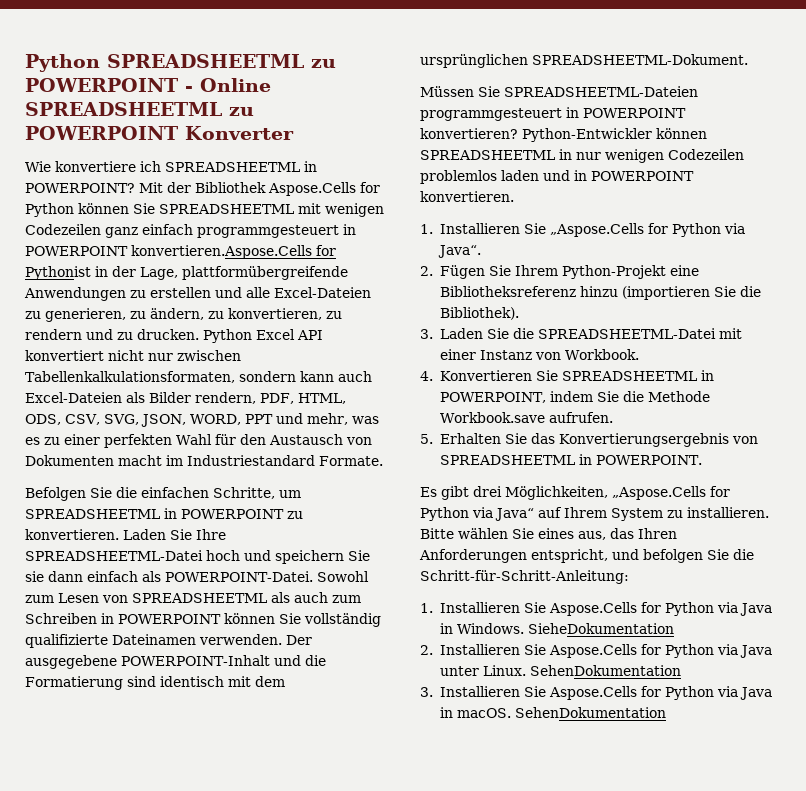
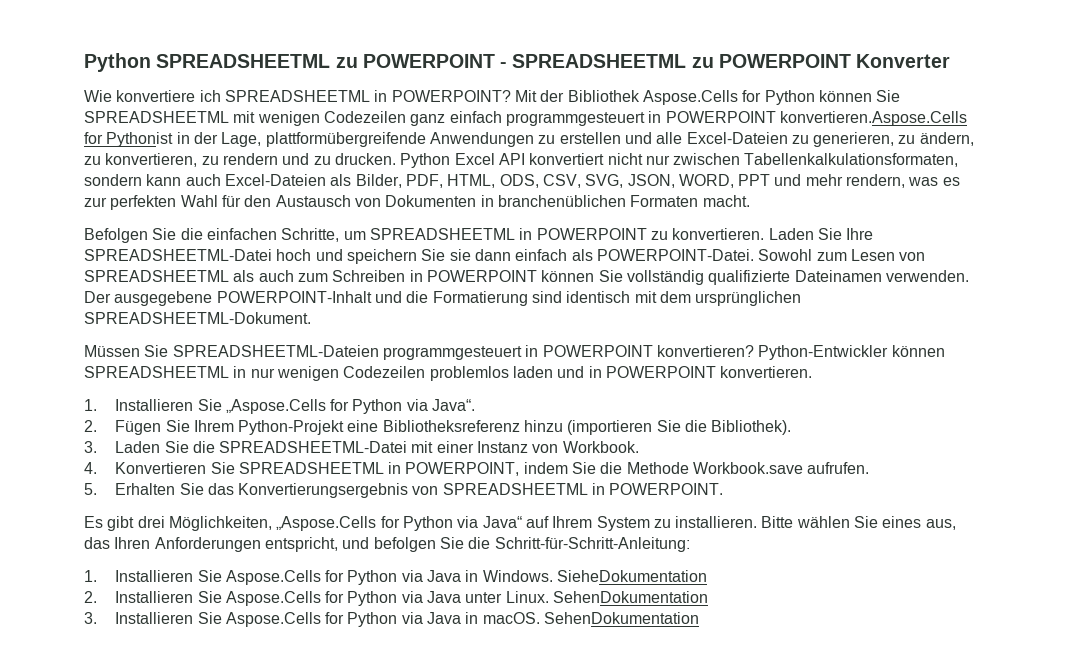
[200,78,271,92] Online -> (508, 65) none
[149,392,256,404] Bilder rendern, -> [355,174,402,188] Bilder,
[306,413,379,425] [25,434,100,445] mehr, was es zu einer -> [805,174,960,188] [84,197,107,207] mehr rendern, was es zur
[118,455,383,466] macht im Industriestandard Formate. -> [480,195,750,207] in branchenüblichen Formaten macht.

